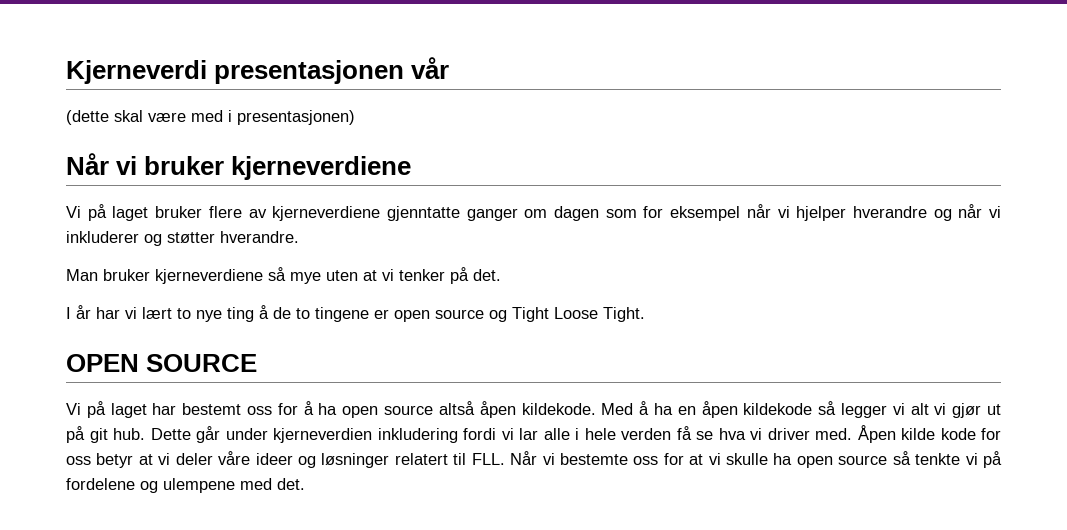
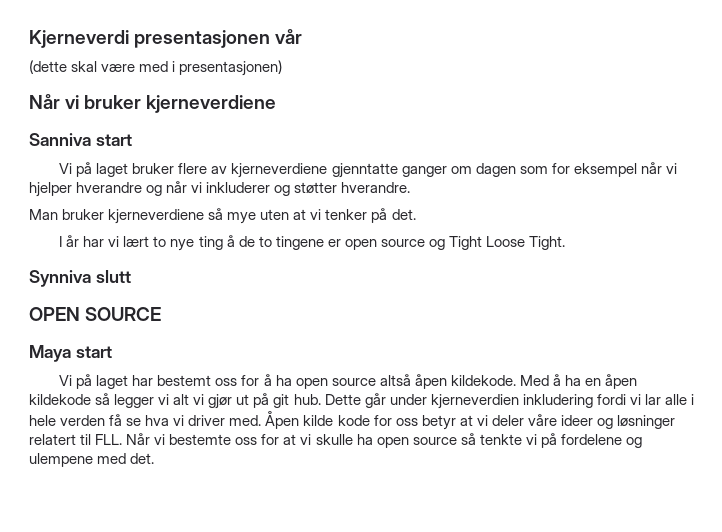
(412, 168) none -> [29,133,132,146] // Sanniva start
(645, 314) none -> [29,270,131,287] // Synniva slutt
(258, 363) none -> [29,345,112,362] // Maya start

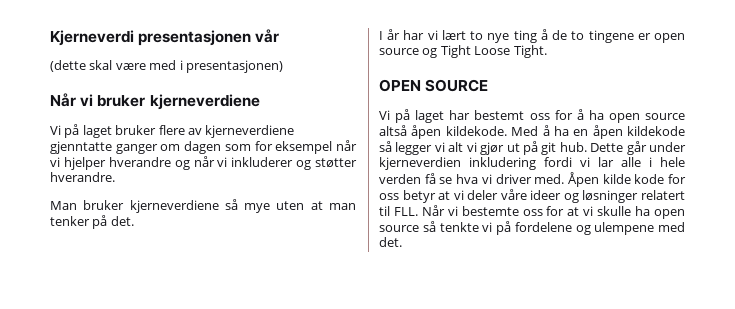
[29,133,132,146] // Sanniva start -> (260, 102) none
[310,209,322,220] vi -> [328,203,356,210] man
[29,270,131,287] // Synniva slutt -> (547, 51) none
[29,345,112,362] // Maya start -> (489, 85) none

